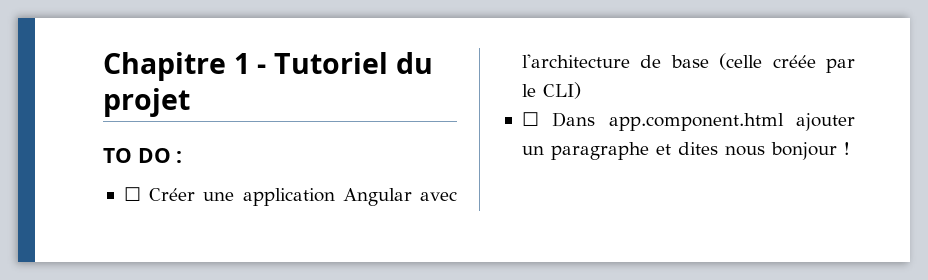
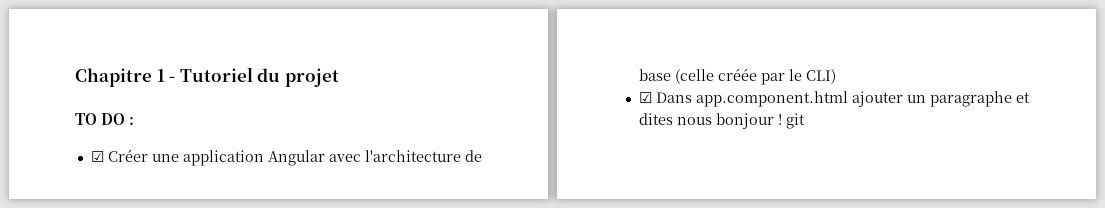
[123,187,141,201] ☐ -> [90,151,104,162] ☑
[521,112,539,126] ☐ -> [638,92,652,103] ☑
(850, 148) none -> [785,113,805,129] git

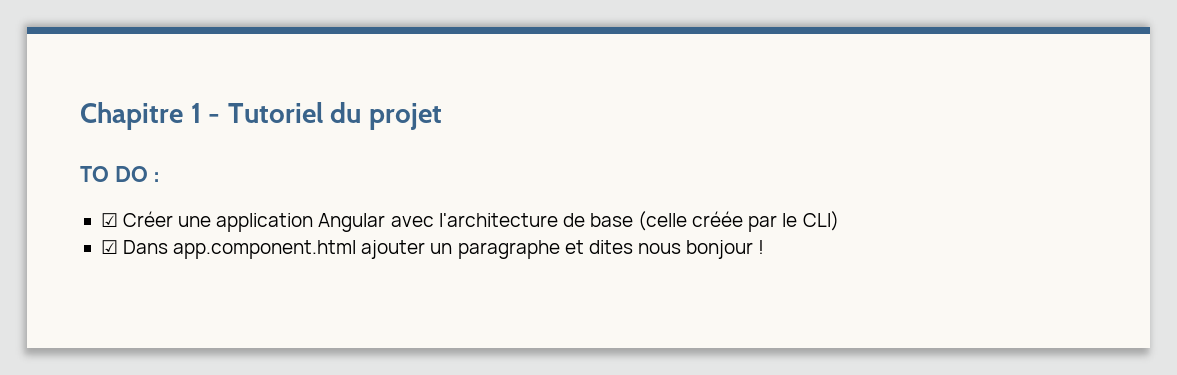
[785,113,805,129] git -> (765, 247) none

